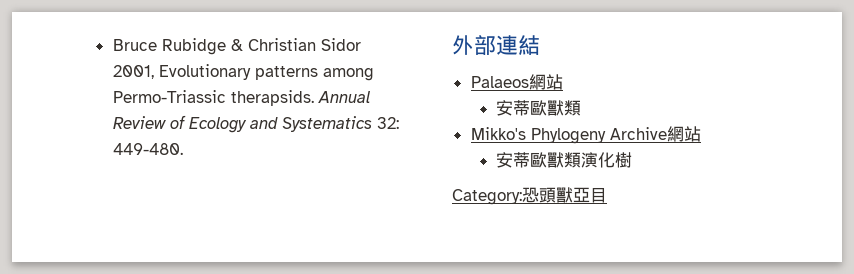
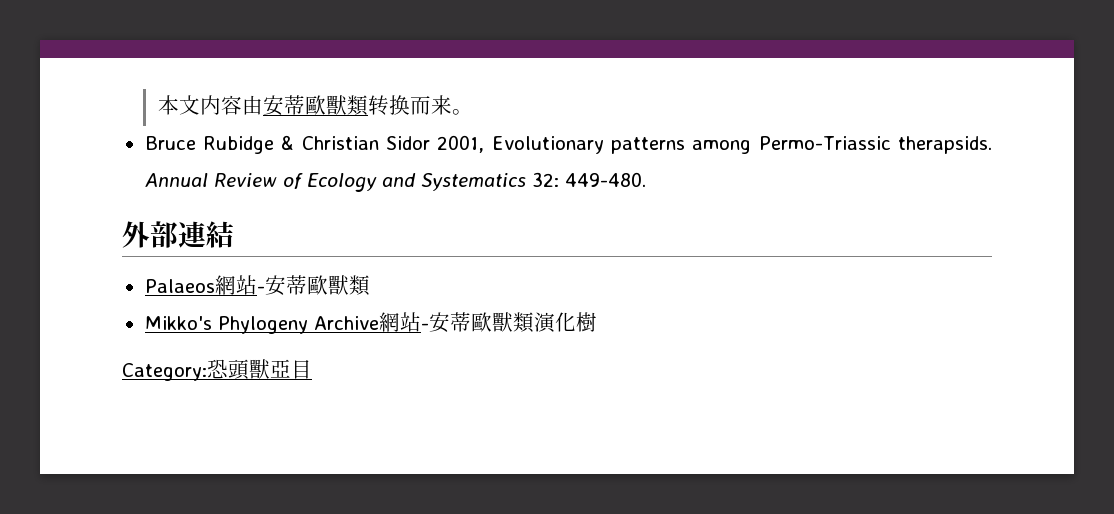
(112, 45) none -> [157,95,473,116] 本文内容由安蒂歐獸類转换而来。 //
(563, 82) // -> [256,286,265,293] -
(701, 134) // -> [420,323,429,330] -

